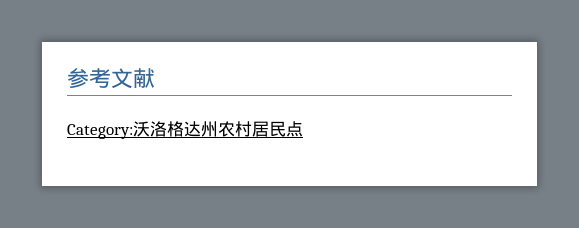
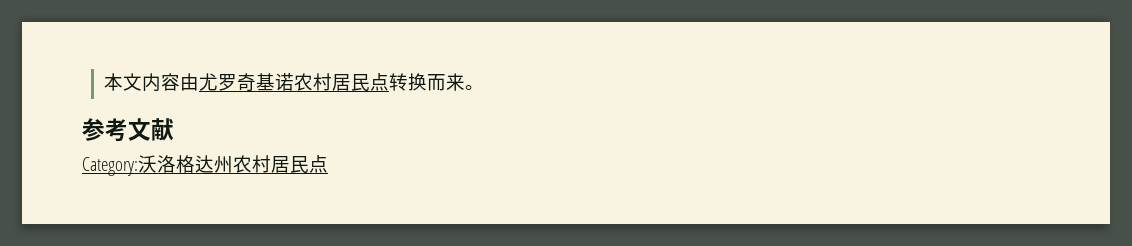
(67, 78) none -> [103,73,484,92] 本文内容由尤罗奇基诺农村居民点转换而来。 //

